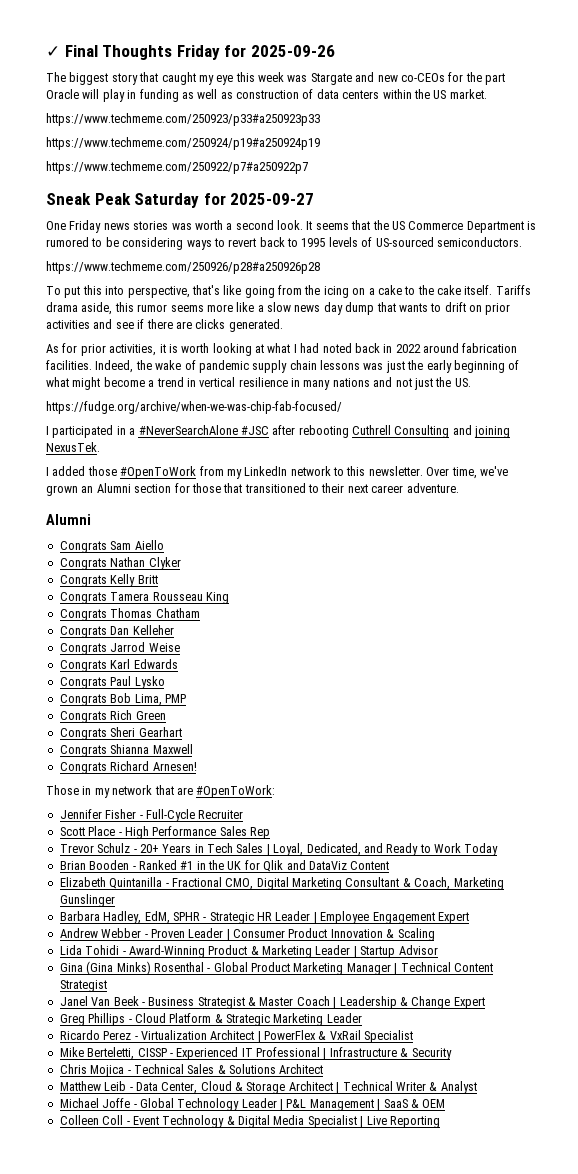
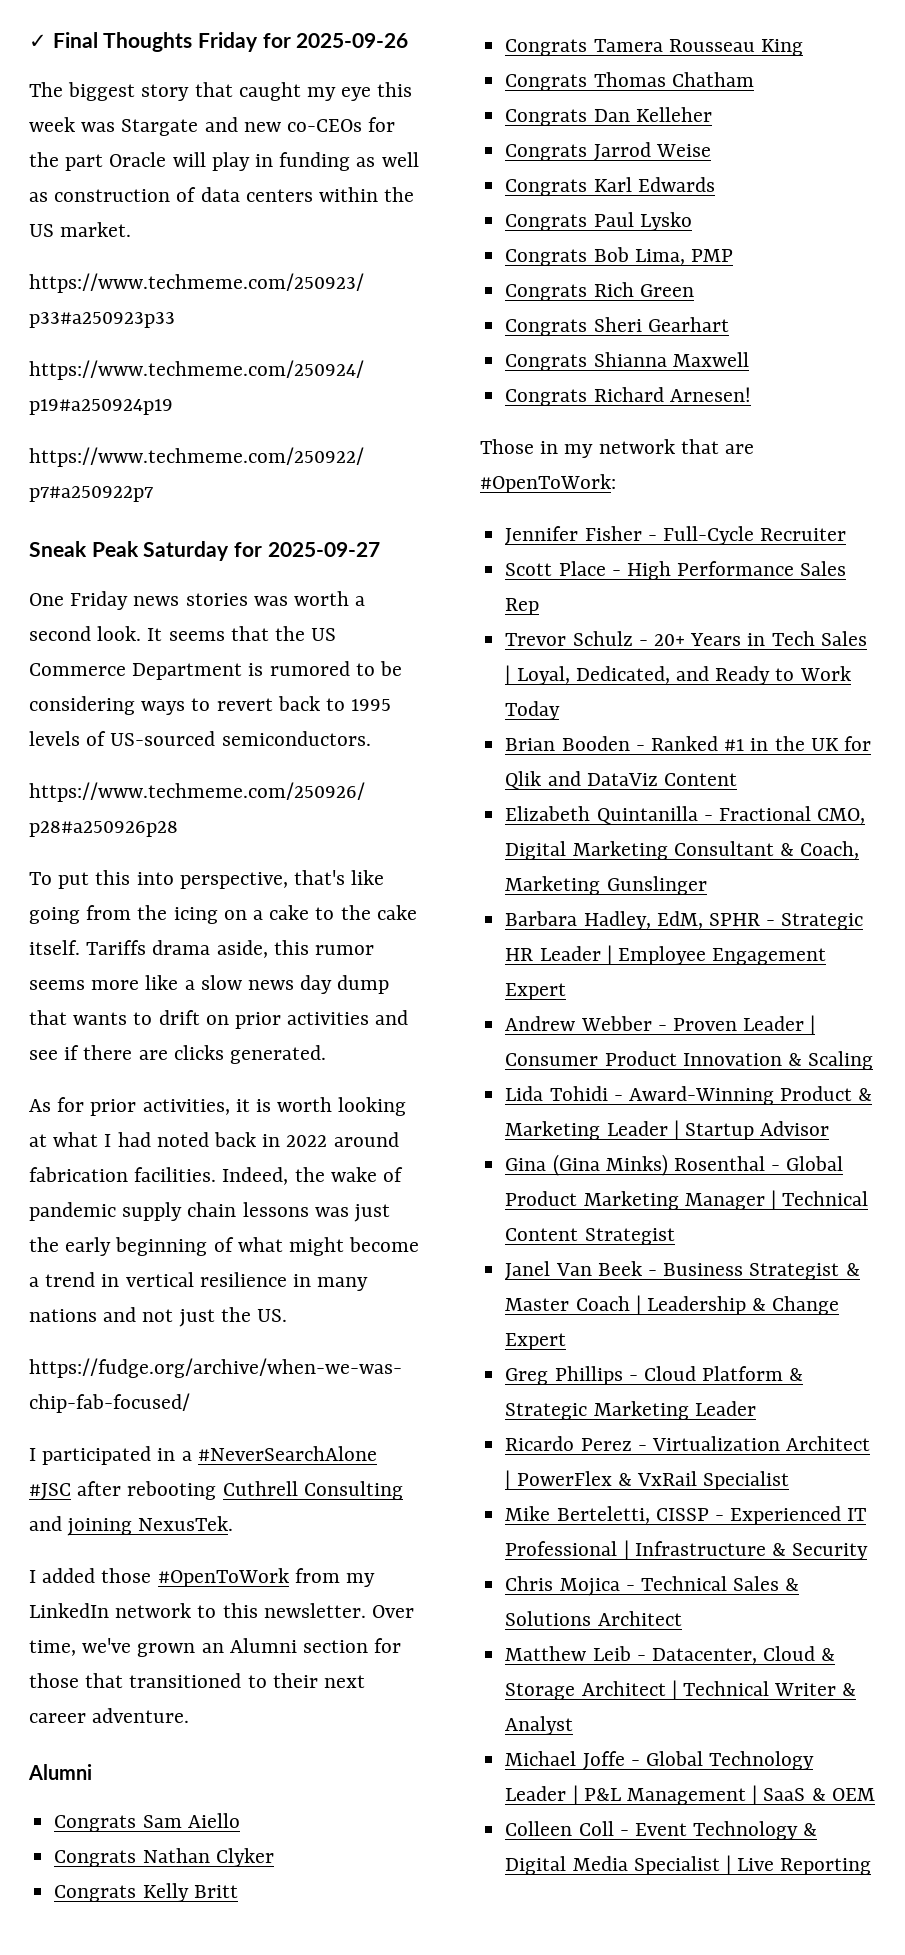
[135,1082,198,1094] Data Center, -> [651,1648,757,1664] Datacenter,

